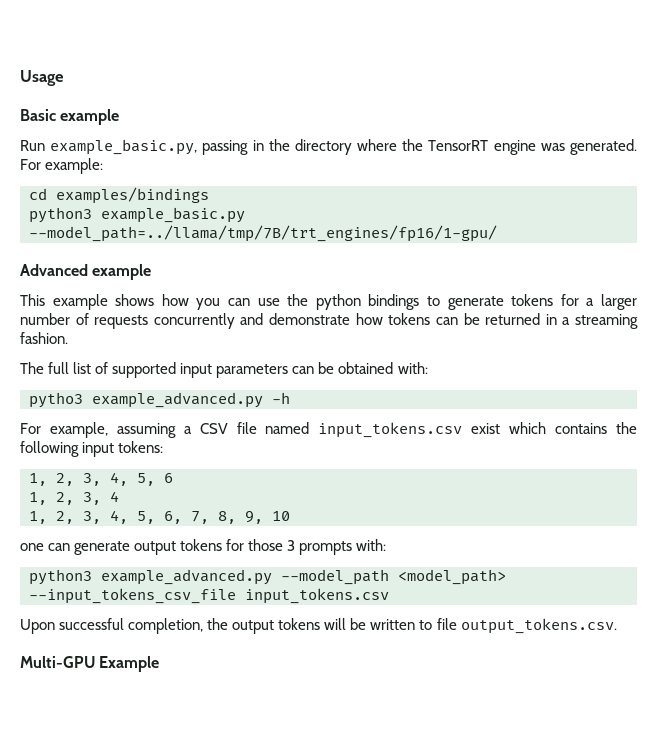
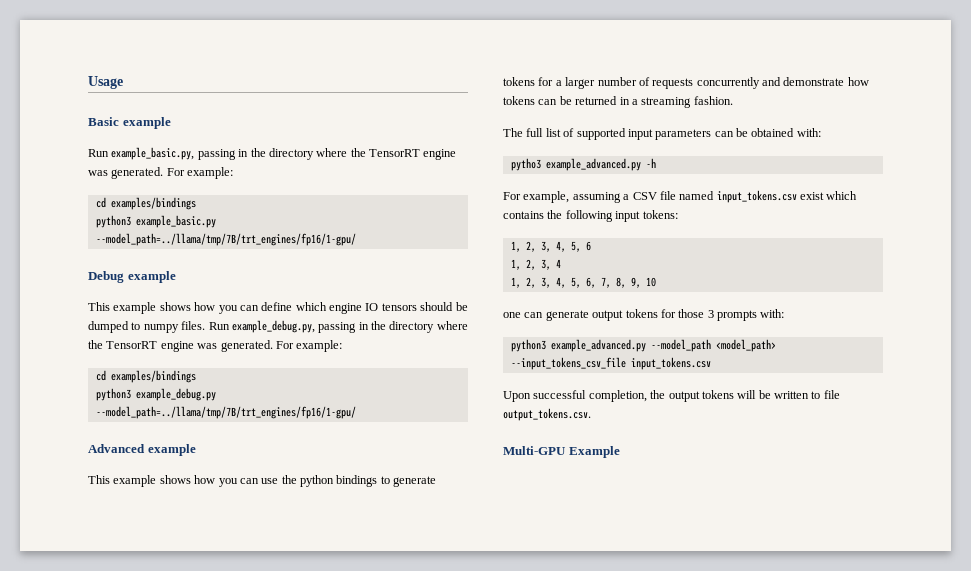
(497, 233) none -> [88,271,176,283] [88,302,468,314] [88,320,468,333] [88,340,343,352] [95,370,196,383] [95,388,216,401] [95,406,356,419] // Debug example // This example shows how you can define which engine IO tensors should be dumped to numpy files. Run example_debug.py, passing in the directory where the TensorRT engine was generated. For example: // cd examples/bindings // python3 example_debug.py --model_path=../llama/tmp/7B/trt_engines/fp16/1-gpu/

